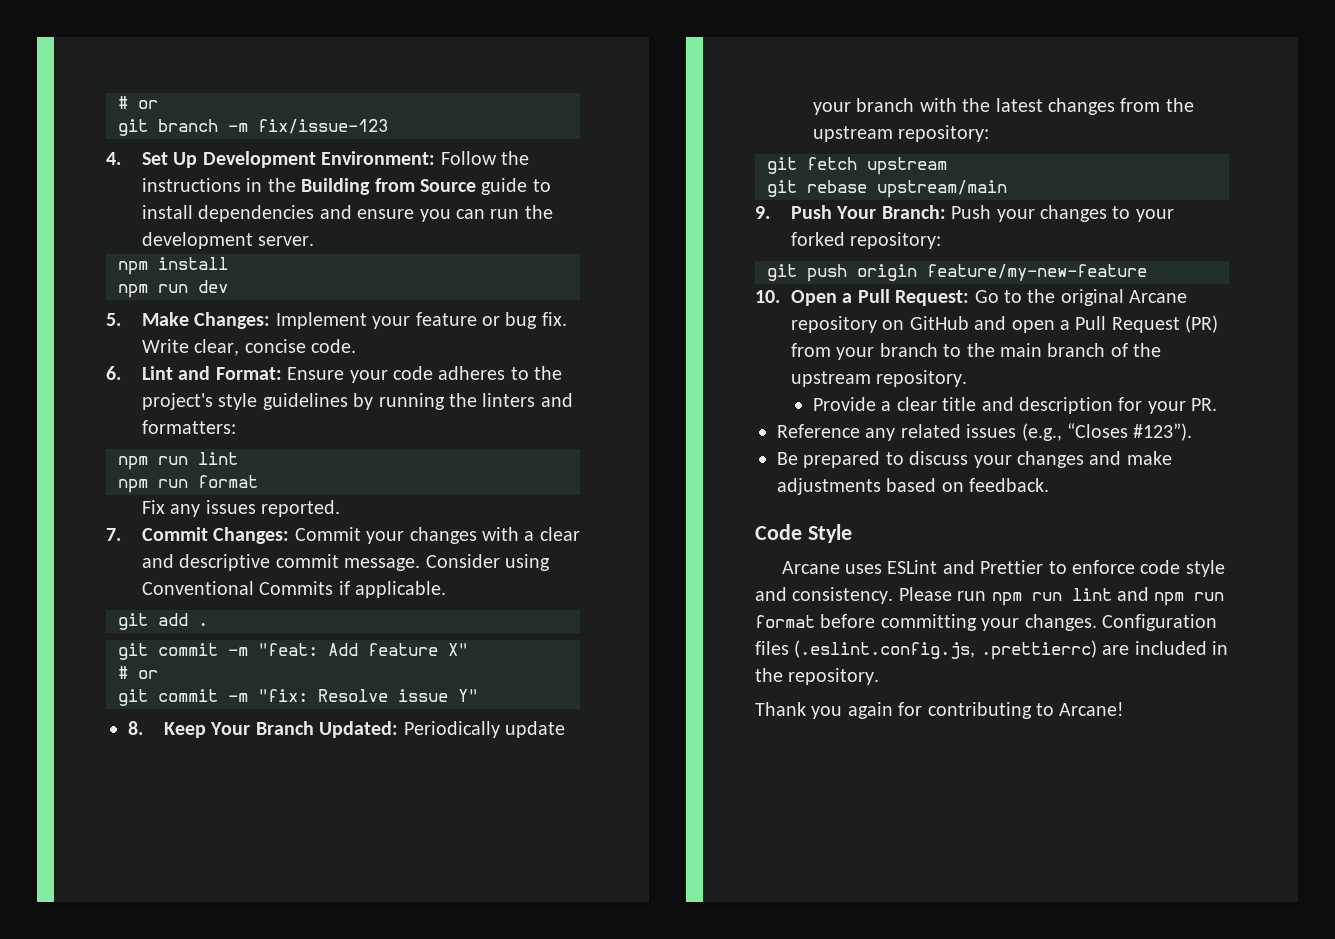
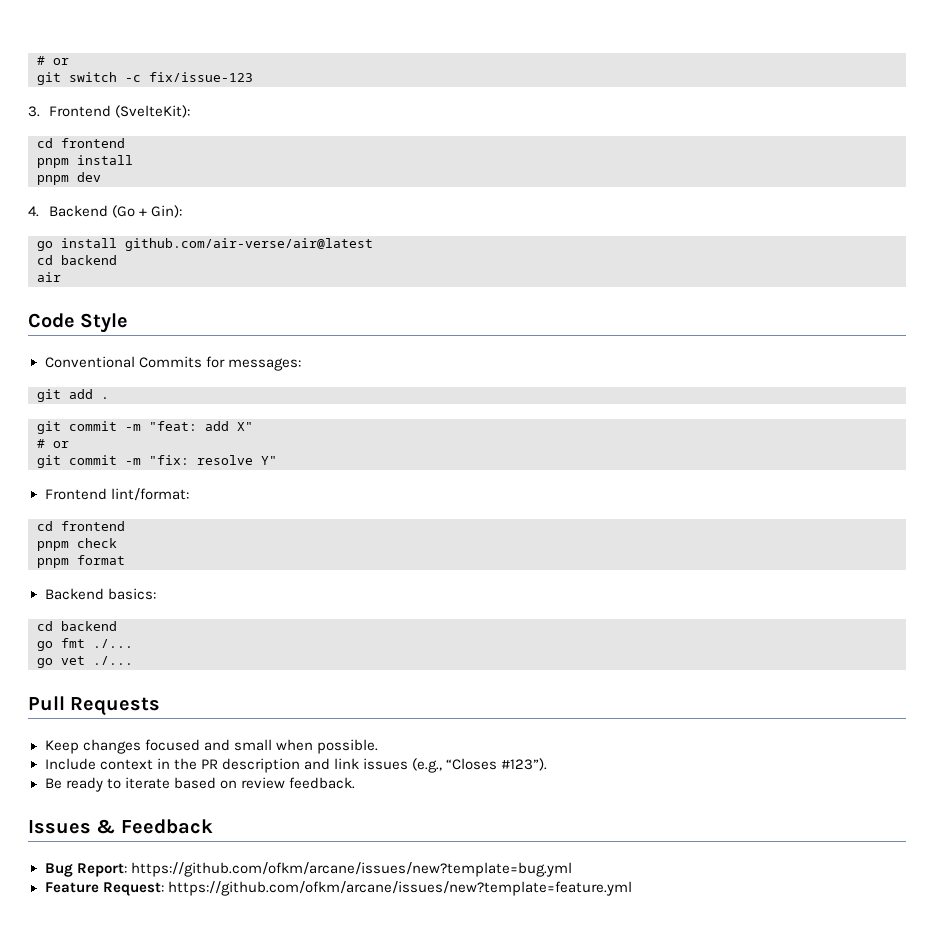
[118,96,158,109] [118,119,248,136] # or // git branch -m -> [37,56,69,65] [37,72,141,85] # or // git switch -c
[106,151,530,168] [142,178,551,195] [142,205,553,222] [142,232,315,249] [118,261,148,275] 4. Set Up Development Environment: Follow the instructions in the Building from Source guide to install dependencies and ensure you can run the development server. // npm -> [28,105,190,118] [37,138,125,148] [37,158,69,168] 3. Frontend (SvelteKit): // cd frontend // pnpm
[118,284,188,298] npm run -> [37,175,69,185] pnpm
[106,312,567,329] [142,339,357,356] [106,366,563,383] [142,393,573,410] [142,420,237,434] [118,452,238,470] [118,475,258,493] [142,500,341,517] [106,527,580,544] [142,554,551,571] [142,581,447,598] 5. Make Changes: Implement your feature or bug fix. Write clear, concise code. // 6. Lint and Format: Ensure your code adheres to the project's style guidelines by running the linters and formatters: // npm run lint // npm run format // Fix any issues reported. // 7. Commit Changes: Commit your changes with a clear and descriptive commit message. Consider using Conventional Commits if applicable. -> [28,205,183,218] [37,238,373,251] [37,255,117,265] [37,272,61,282] [28,313,129,333] [44,356,301,371] 4. Backend (Go + Gin): // go install github.com/air-verse/air@latest // cd backend // air // Code Style // Conventional Commits for messages:
[328,643,438,656] Add feature -> [205,421,229,431] add
[318,689,448,702] Resolve issue -> [197,455,253,465] resolve
[128,721,566,738] [813,98,1194,115] [813,125,990,142] [767,157,947,175] [767,180,1007,198] [755,205,1174,222] [791,232,942,249] [767,264,1147,282] [755,289,1188,306] [791,315,1219,333] [791,343,1162,360] [791,370,968,387] [813,397,1218,414] [777,424,961,441] 8. Keep Your Branch Updated: Periodically update your branch with the latest changes from the upstream repository: // git fetch upstream // git rebase upstream/main // 9. Push Your Branch: Push your changes to your forked repository: // git push origin feature/my-new-feature // 10. Open a Pull Request: Go to the original Arcane repository on GitHub and open a Pull Request (PR) from your branch to the main branch of the upstream repository. // Provide a clear title and description for your PR. // Reference any related -> [44,488,189,501] [37,521,125,531] [37,538,117,551] [37,555,125,568] [44,588,156,600] [37,621,117,631] [37,638,133,651] [37,656,133,668] [28,696,161,716] [44,739,378,754] [44,758,359,773] Frontend lint/format: // cd frontend // pnpm check // pnpm format // Backend basics: // cd backend // go fmt ./... // go vet ./... // Pull Requests // Keep changes focused and small when possible. // Include context in the PR description and link
[803,451,1172,468] [777,478,881,495] prepared to discuss your changes and make adjustments -> [65,777,170,792] ready to iterate
(964, 487) none -> [240,777,285,789] review
[755,524,852,543] [781,560,1225,577] [755,587,1225,606] [755,614,1217,631] [755,640,1228,660] [755,668,880,685] [755,702,1125,719] Code Style // Arcane uses ESLint and Prettier to enforce code style and consistency. Please run npm run lint and npm run format before committing your changes. Configuration files (.eslint.config.js, .prettierrc) are included in the repository. // Thank you again for contributing to Arcane! -> [28,819,213,834] [44,862,572,877] [44,881,632,896] Issues & Feedback // Bug Report: https://github.com/ofkm/arcane/issues/new?template=bug.yml // Feature Request: https://github.com/ofkm/arcane/issues/new?template=feature.yml

